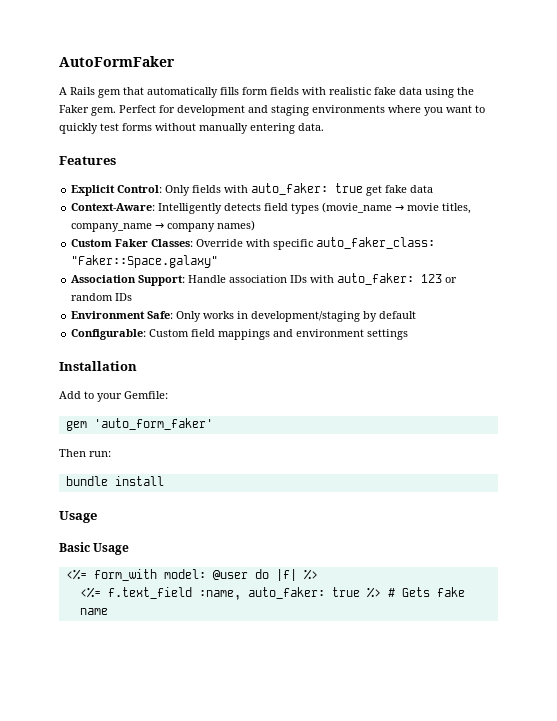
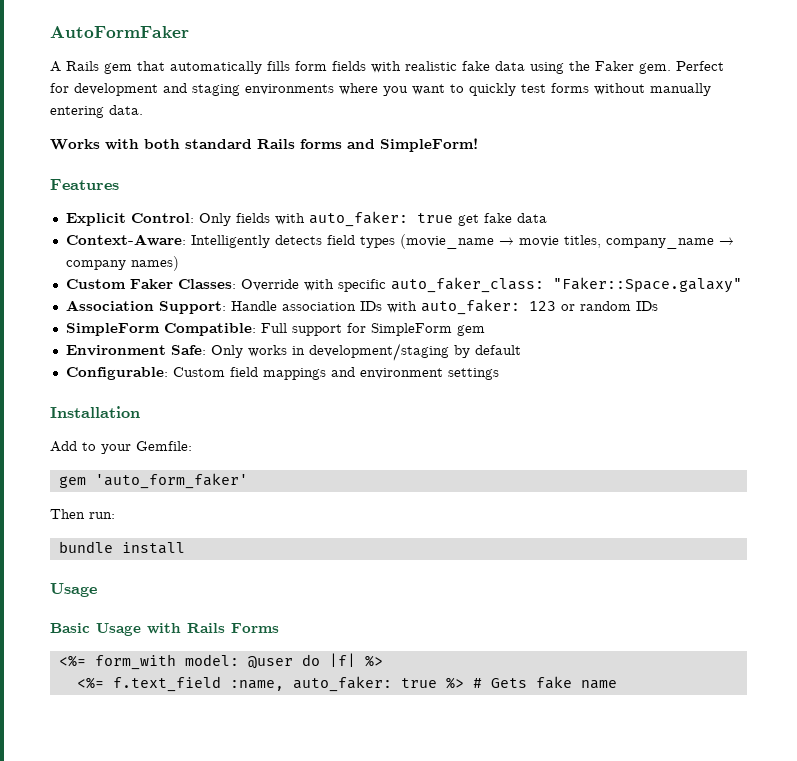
(324, 127) none -> [50,138,478,152] // Works with both standard Rails forms and SimpleForm!
(133, 297) none -> [65,323,485,336] // SimpleForm Compatible: Full support for SimpleForm gem
(130, 549) none -> [147,623,279,634] with Rails Forms

